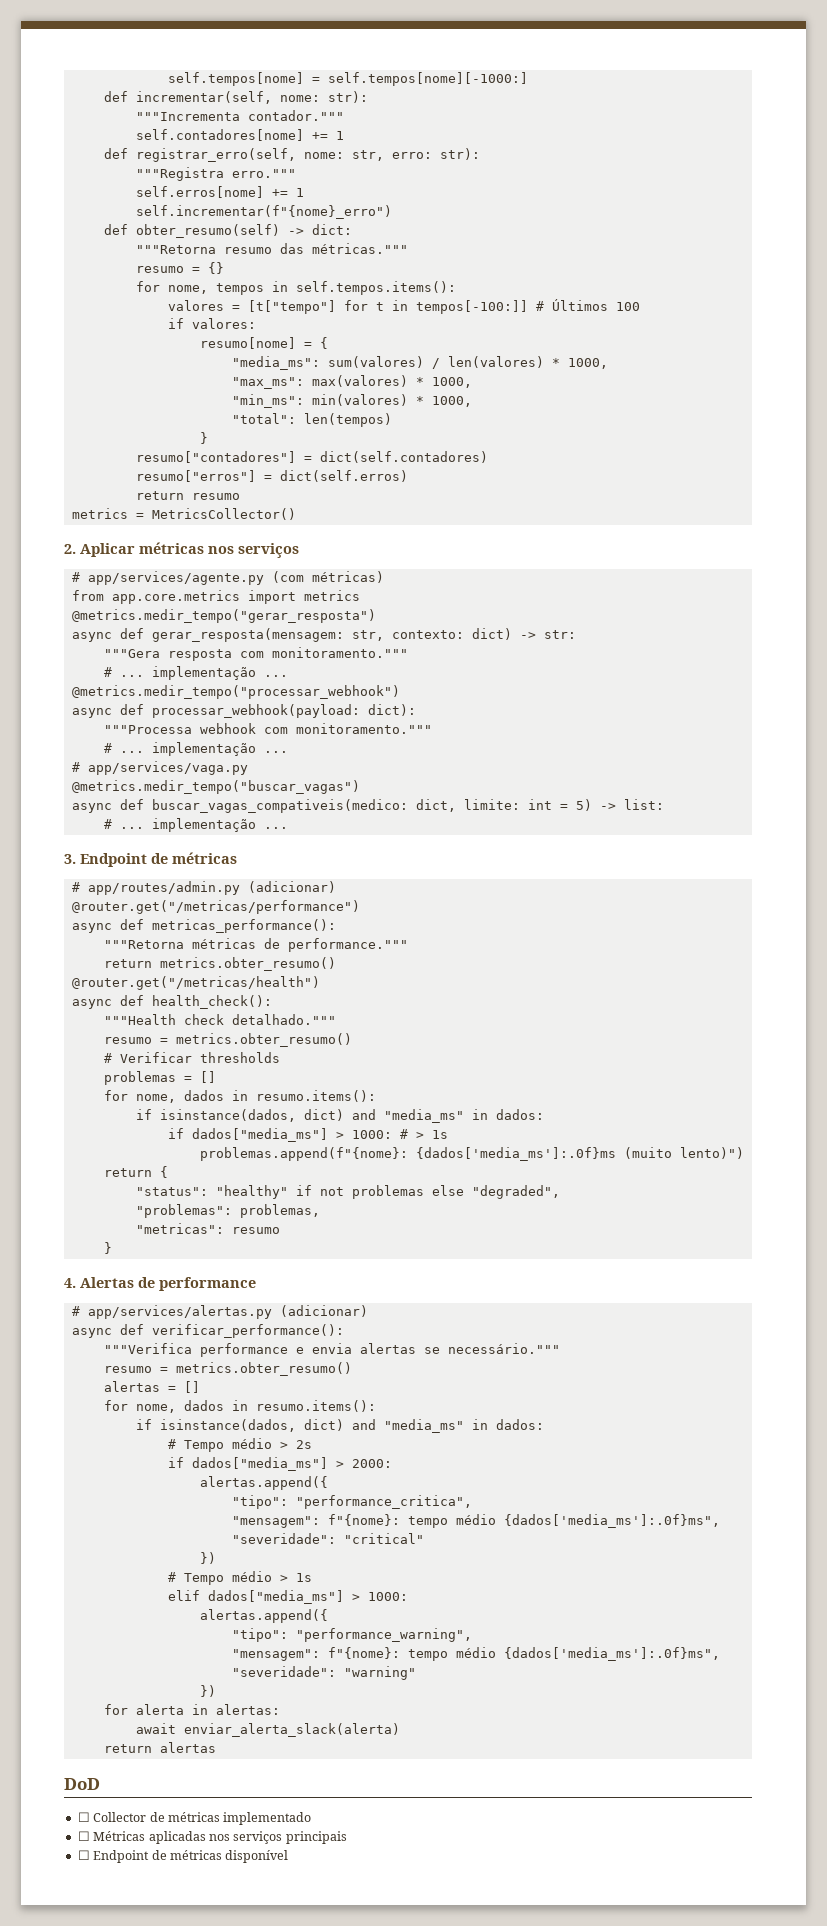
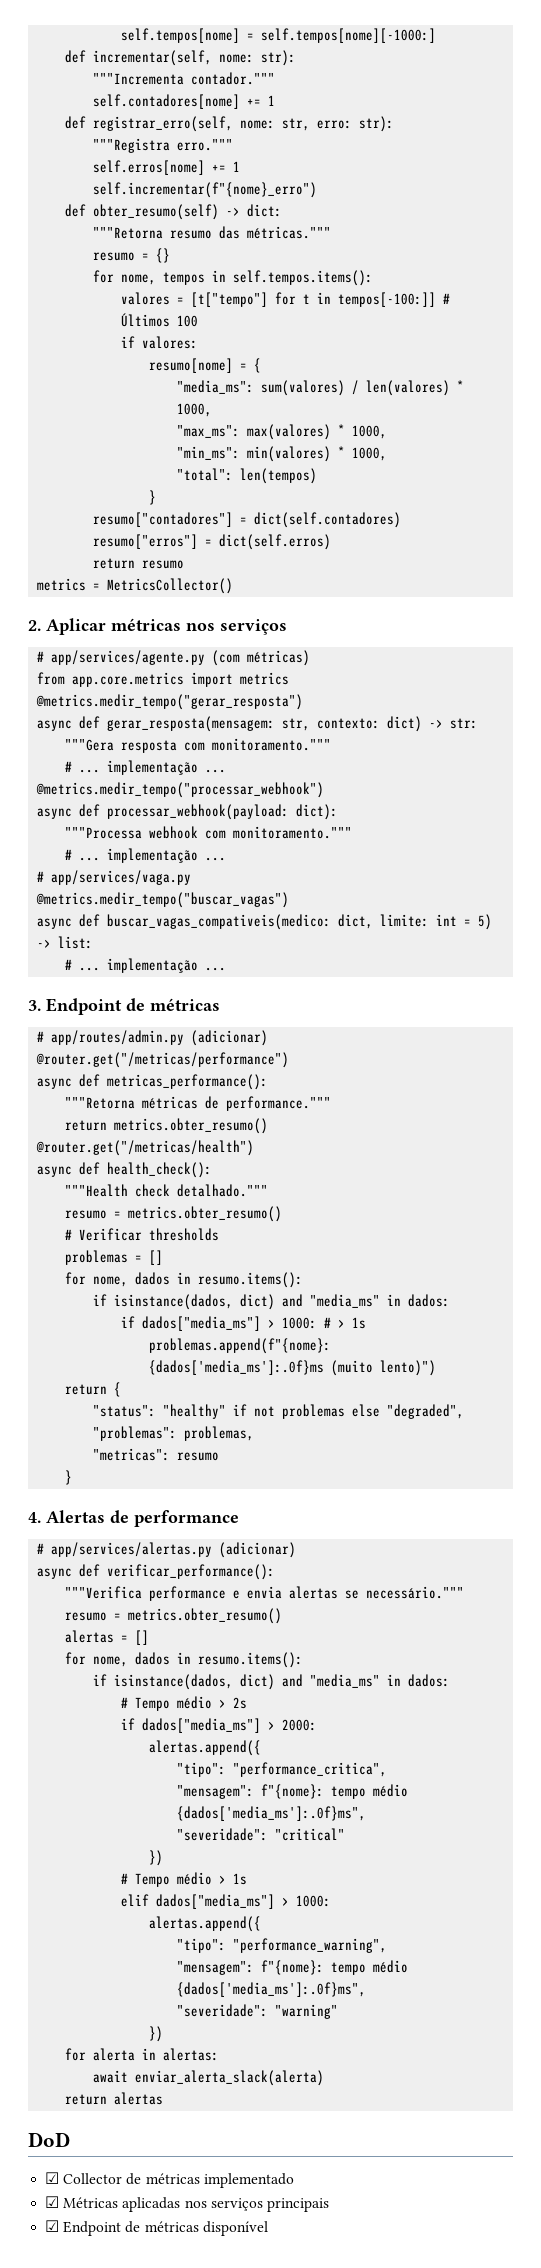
[77,1812,90,1822] ☐ -> [45,2172,60,2184] ☑
[77,1831,90,1841] ☐ -> [45,2196,60,2208] ☑
[77,1850,90,1860] ☐ -> [45,2220,60,2232] ☑

